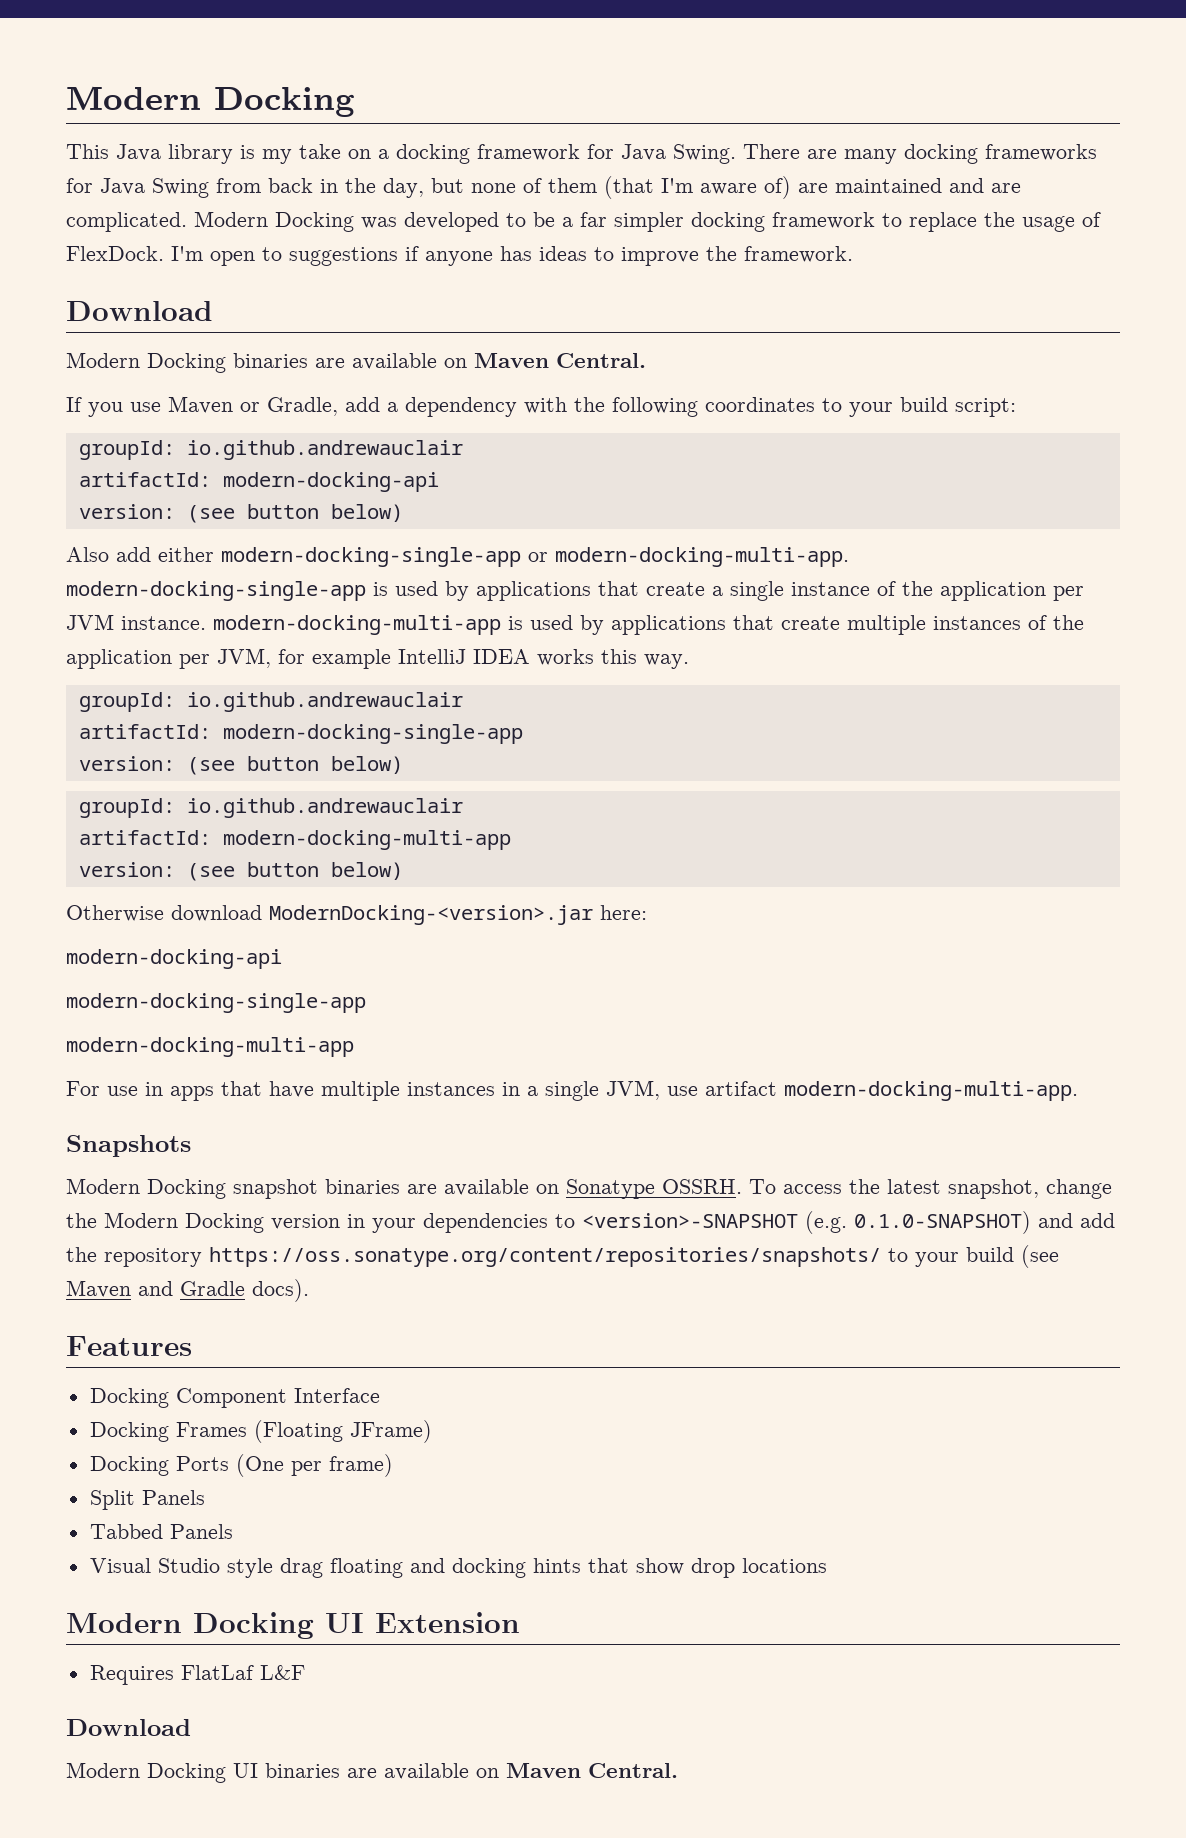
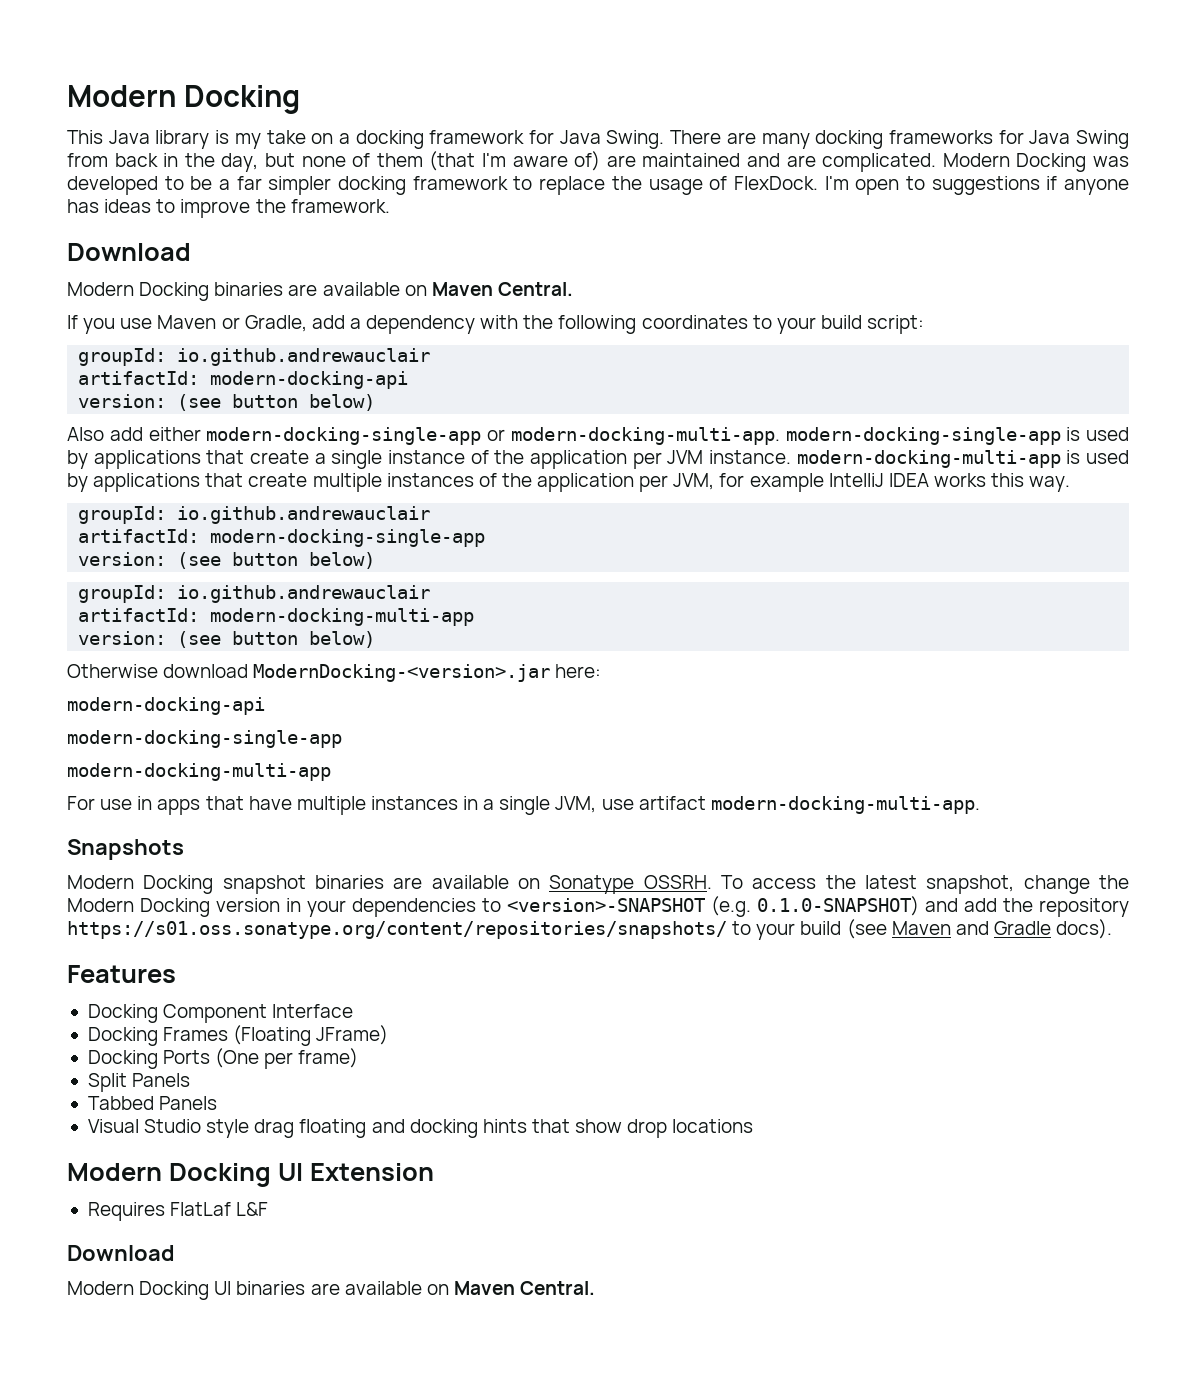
[209,1247,881,1267] https://oss.sonatype.org/content/repositories/snapshots/ -> [67,921,727,939] https://s01.oss.sonatype.org/content/repositories/snapshots/

